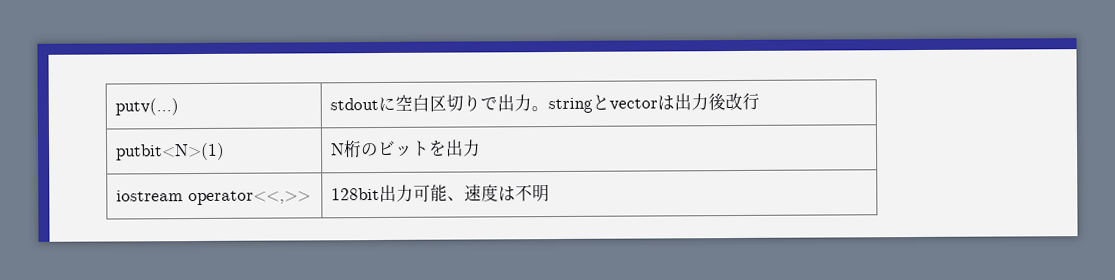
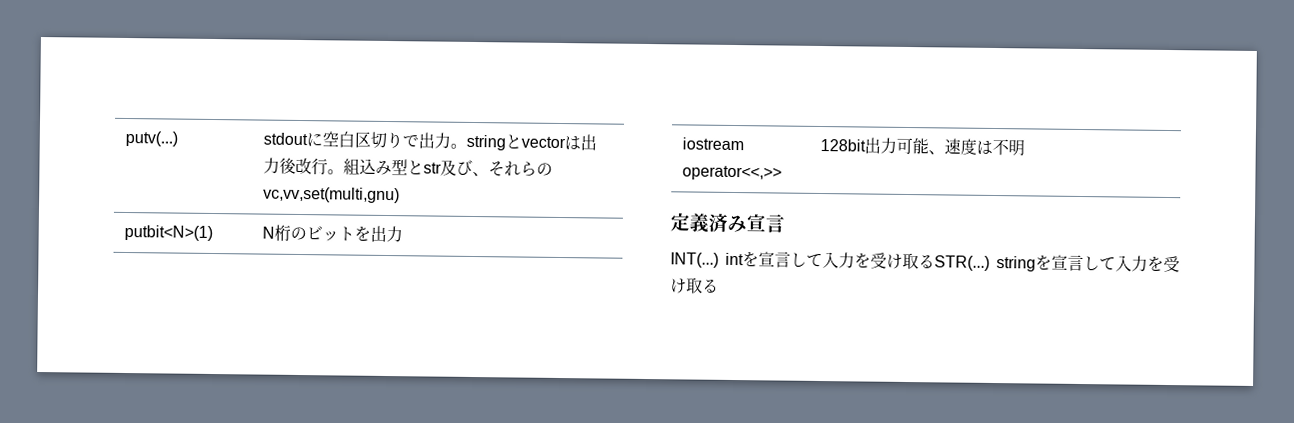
(761, 101) none -> [327,158,554,177] [263,186,401,204] 。組込み型とstr及び、それらのvc,vv,set(multi,gnu)
(551, 193) none -> [670,212,785,233] [670,251,1180,273] [670,277,719,294] // 定義済み宣言 // INT(...) intを宣言して入力を受け取るSTR(...) stringを宣言して入力を受け取る

